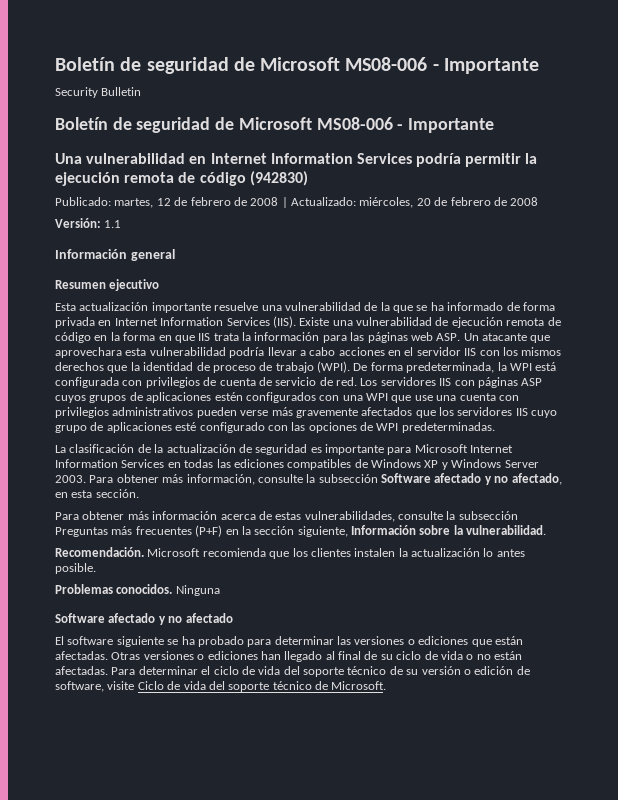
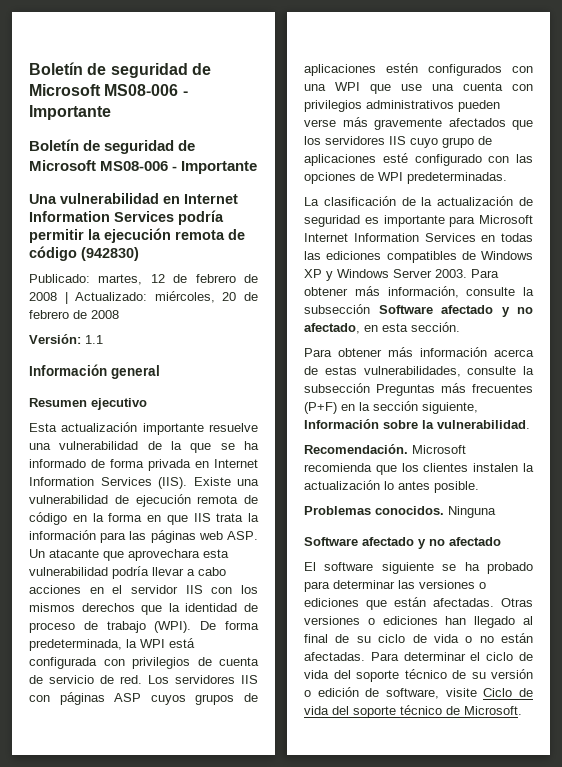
[55,57,539,74] [55,87,142,98] Boletín de seguridad de Microsoft MS08-006 - Importante // Security Bulletin -> [29,62,211,78] [29,84,188,96] [29,105,111,120] Boletín de seguridad de Microsoft MS08-006 - Importante

